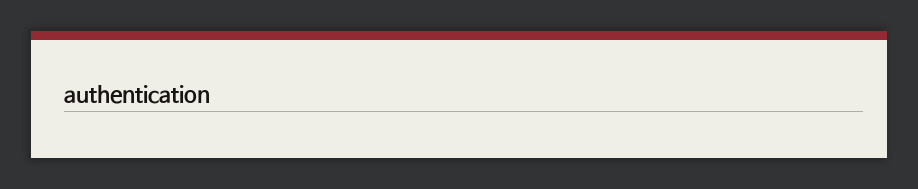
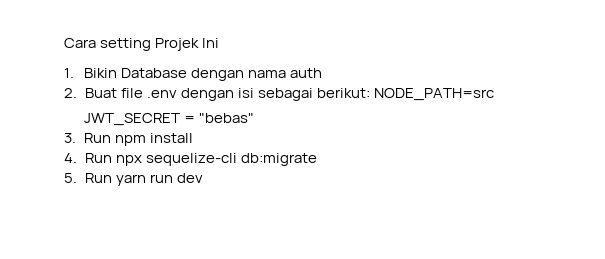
[64,85,210,104] authentication -> [64,38,220,51] [64,68,322,81] [64,88,494,101] [83,113,254,126] [64,133,193,146] [64,153,317,166] [64,173,203,186] Cara setting Projek Ini // 1. Bikin Database dengan nama auth // 2. Buat file .env dengan isi sebagai berikut: NODE_PATH=src // JWT_SECRET = "bebas" // 3. Run npm install // 4. Run npx sequelize-cli db:migrate // 5. Run yarn run dev

